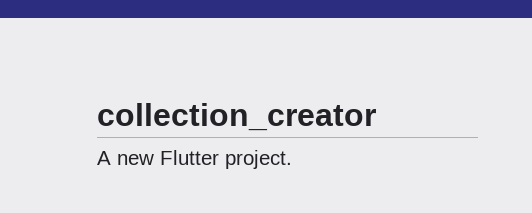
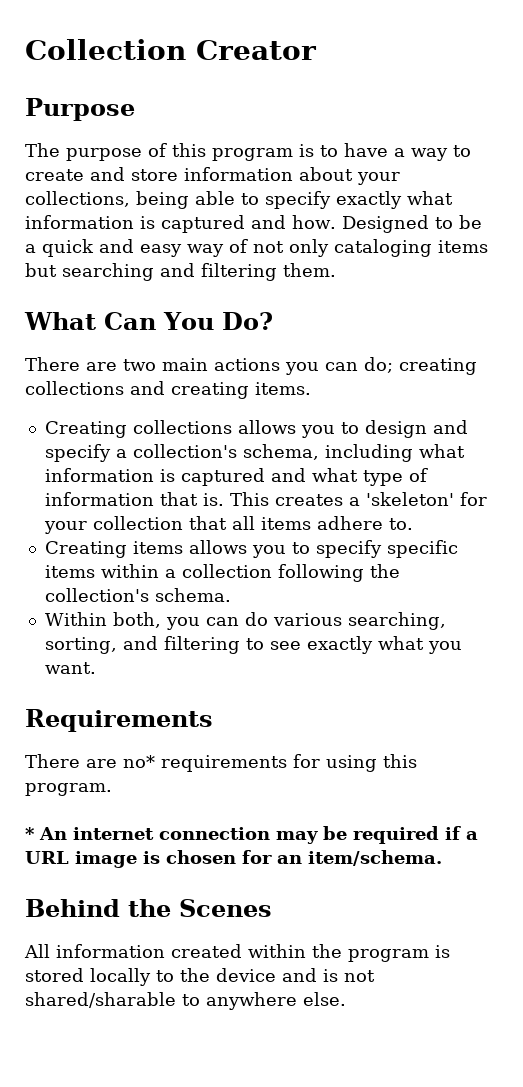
[97,103,376,131] [97,150,292,169] collection_creator // A new Flutter project. -> [25,39,317,60] [25,98,135,121] [25,143,471,161] [25,167,400,185] [25,191,453,209] [25,215,482,233] [25,239,488,257] [25,263,336,281] [24,312,273,330] [25,357,477,375] [25,381,311,399] [44,420,468,438] [44,444,465,462] [44,468,428,486] [44,492,487,506] [43,516,413,534] [44,540,458,558] [44,564,400,582] [44,588,231,602] [44,612,446,630] [44,636,462,654] [44,662,96,674] [25,709,213,732] [25,754,417,772] [25,783,112,796] [25,826,478,844] [25,850,442,868] [25,899,272,917] [24,944,450,962] [25,968,375,986] [25,992,346,1010] Collection Creator // Purpose // The purpose of this program is to have a way to create and store information about your collections, being able to specify exactly what information is captured and how. Designed to be a quick and easy way of not only cataloging items but searching and filtering them. // What Can You Do? // There are two main actions you can do; creating collections and creating items. // Creating collections allows you to design and specify a collection's schema, including what information is captured and what type of information that is. This creates a 'skeleton' for your collection that all items adhere to. // Creating items allows you to specify specific items within a collection following the collection's schema. // Within both, you can do various searching, sorting, and filtering to see exactly what you want. // Requirements // There are no* requirements for using this program. // * An internet connection may be required if a URL image is chosen for an item/schema. // Behind the Scenes // All information created within the program is stored locally to the device and is not shared/sharable to anywhere else.

